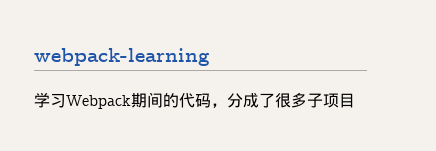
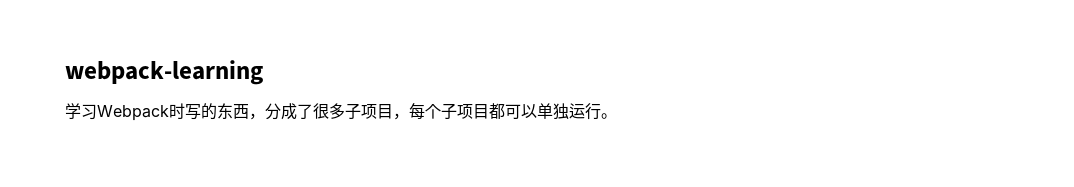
[131,92,211,108] 期间的代码 -> [169,103,249,120] 时写的东西
(355, 100) none -> [393,103,617,120] ，每个子项目都可以单独运行。

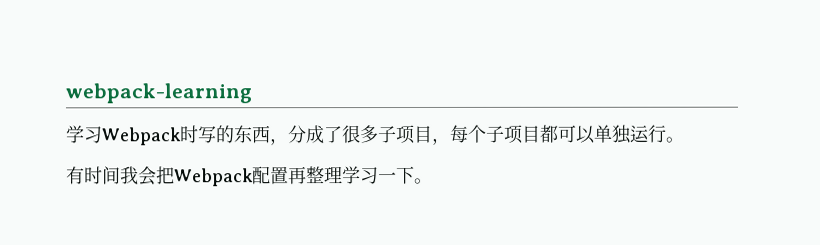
(617, 116) none -> [66,165,433,187] // 有时间我会把Webpack配置再整理学习一下。

